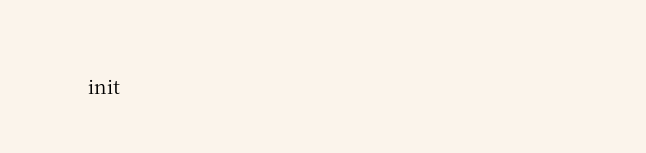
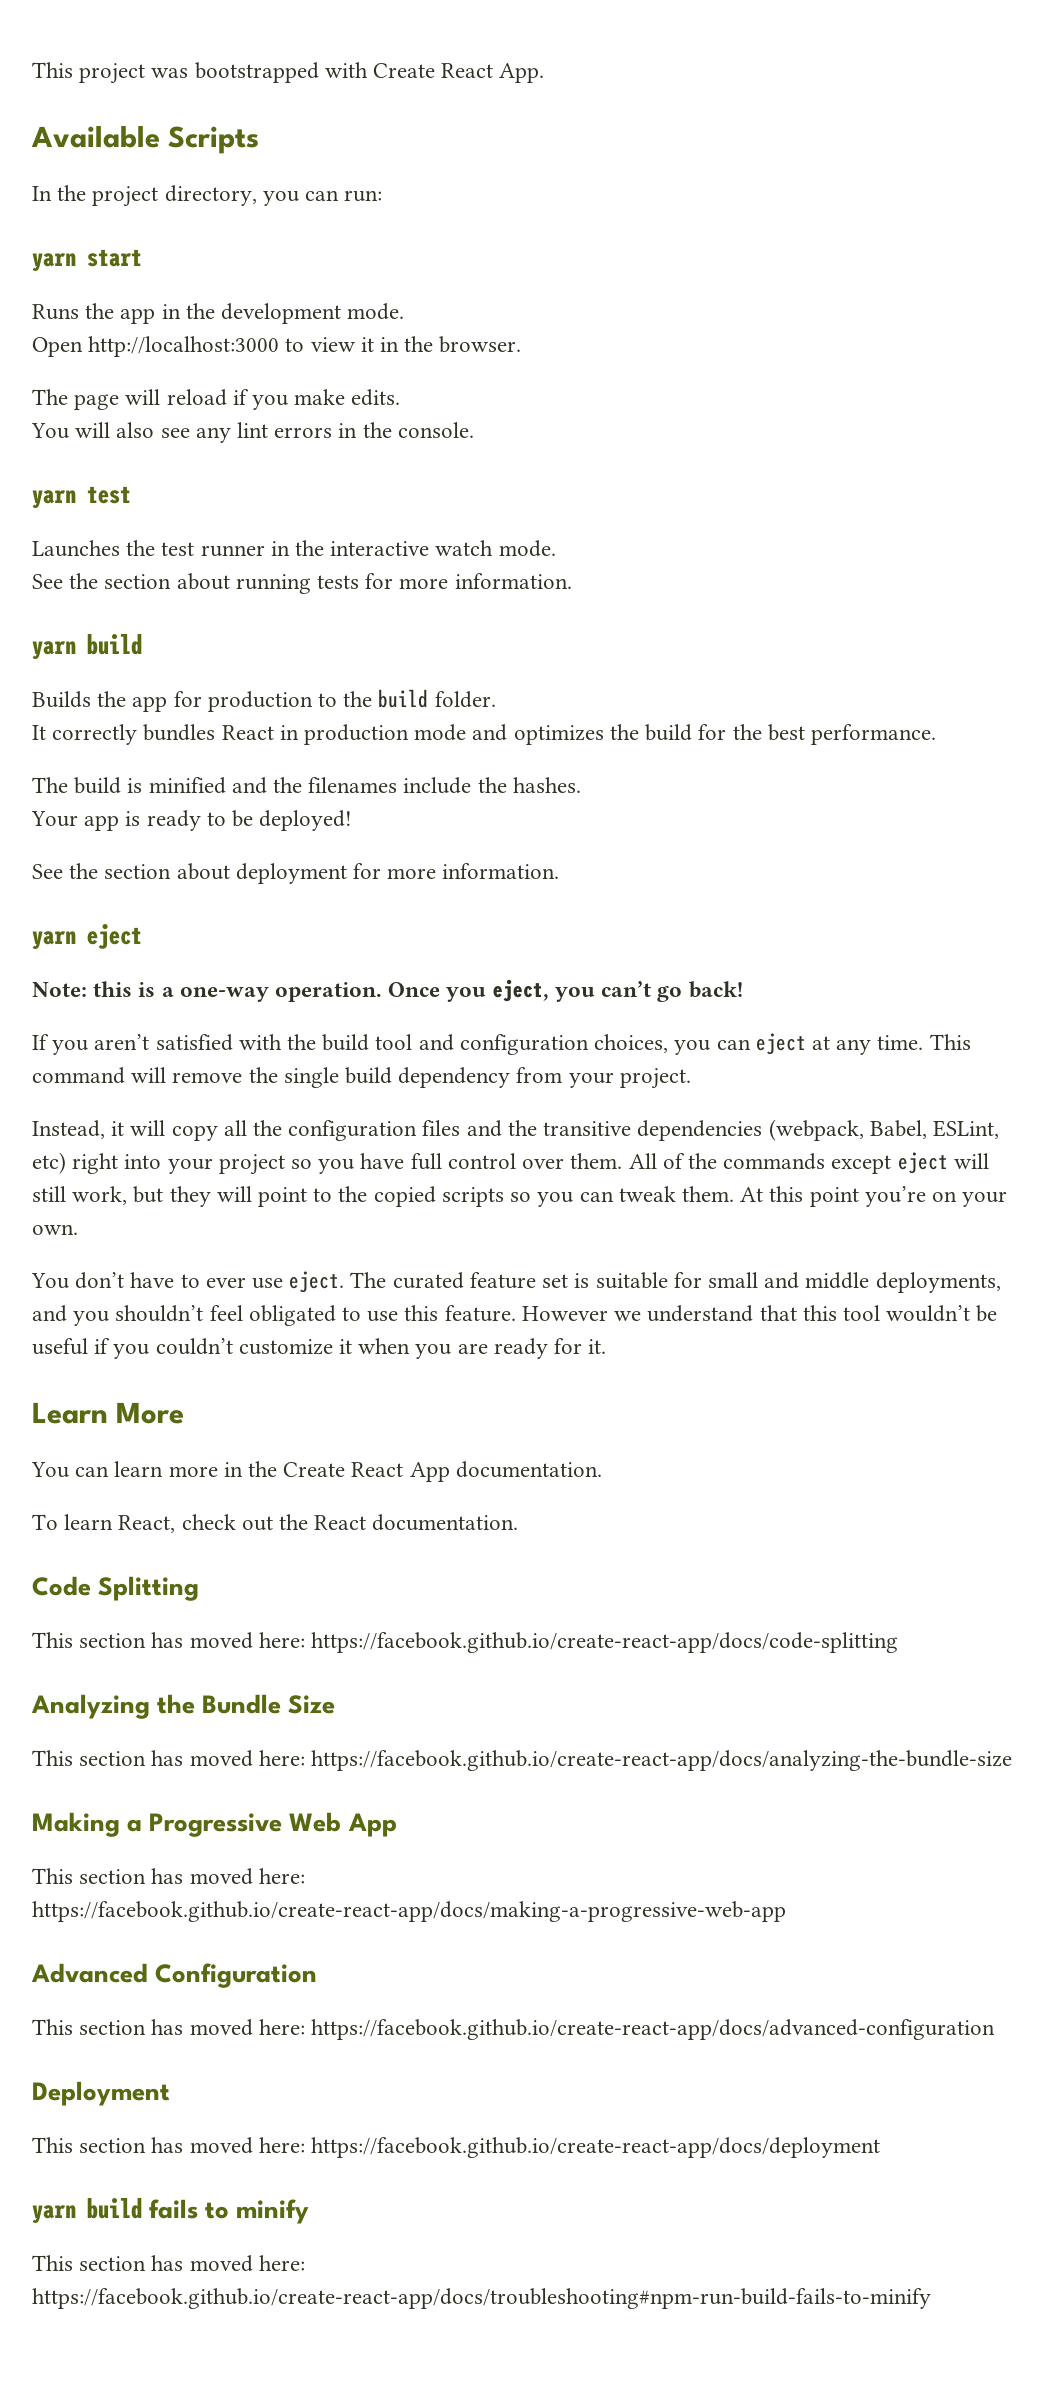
[88,79,120,94] init -> [32,62,545,84] [31,126,260,154] [32,185,383,207] [32,249,142,272] [32,303,405,324] [32,336,522,357] [32,389,401,410] [31,422,474,443] [32,486,131,509] [32,540,556,557] [32,573,572,594] [32,634,142,660] [32,689,496,712] [32,724,936,745] [32,777,581,794] [31,810,353,831] [32,863,560,884] [32,924,142,950] [32,979,743,1002] [32,1033,971,1055] [32,1067,691,1089] [32,1119,999,1141] [32,1152,989,1175] [32,1186,1008,1207] [32,1224,78,1235] [31,1271,1001,1293] [32,1305,998,1326] [32,1338,607,1359] [32,1402,185,1424] [31,1461,602,1482] [32,1514,519,1533] [32,1576,200,1601] [32,1632,899,1653] [31,1694,336,1719] [32,1750,1013,1771] [32,1812,397,1837] [32,1868,305,1885] [32,1901,786,1922] [31,1963,318,1988] [32,2019,996,2040] [32,2081,170,2106] [32,2137,881,2158] [32,2198,310,2224] [32,2255,305,2272] [32,2288,931,2309] This project was bootstrapped with Create React App. // Available Scripts // In the project directory, you can run: // yarn start // Runs the app in the development mode. // Open http://localhost:3000 to view it in the browser. // The page will reload if you make edits. // You will also see any lint errors in the console. // yarn test // Launches the test runner in the interactive watch mode. // See the section about running tests for more information. // yarn build // Builds the app for production to the build folder. // It correctly bundles React in production mode and optimizes the build for the best performance. // The build is minified and the filenames include the hashes. // Your app is ready to be deployed! // See the section about deployment for more information. // yarn eject // Note: this is a one-way operation. Once you eject, you can’t go back! // If you aren’t satisfied with the build tool and configuration choices, you can eject at any time. This command will remove the single build dependency from your project. // Instead, it will copy all the configuration files and the transitive dependencies (webpack, Babel, ESLint, etc) right into your project so you have full control over them. All of the commands except eject will still work, but they will point to the copied scripts so you can tweak them. At this point you’re on your own. // You don’t have to ever use eject. The curated feature set is suitable for small and middle deployments, and you shouldn’t feel obligated to use this feature. However we understand that this tool wouldn’t be useful if you couldn’t customize it when you are ready for it. // Learn More // You can learn more in the Create React App documentation. // To learn React, check out the React documentation. // Code Splitting // This section has moved here: https://facebook.github.io/create-react-app/docs/code-splitting // Analyzing the Bundle Size // This section has moved here: https://facebook.github.io/create-react-app/docs/analyzing-the-bundle-size // Making a Progressive Web App // This section has moved here: https://facebook.github.io/create-react-app/docs/making-a-progressive-web-app // Advanced Configuration // This section has moved here: https://facebook.github.io/create-react-app/docs/advanced-configuration // Deployment // This section has moved here: https://facebook.github.io/create-react-app/docs/deployment // yarn build fails to minify // This section has moved here: https://facebook.github.io/create-react-app/docs/troubleshooting#npm-run-build-fails-to-minify

